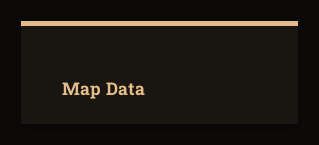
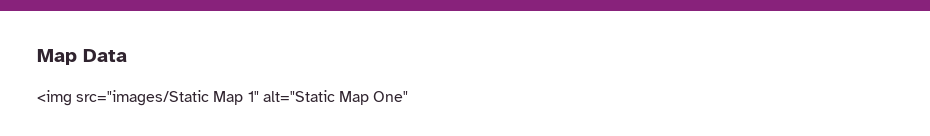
(145, 89) none -> [37,90,409,106] // <img src="images/Static Map 1" alt="Static Map One"

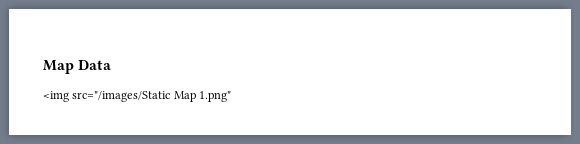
[76,90,409,106] src="images/Static Map 1" alt="Static Map One" -> [72,91,232,102] src="/images/Static Map 1.png"

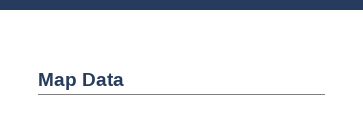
[43,91,232,102] // <img src="/images/Static Map 1.png" -> (125, 79) none

